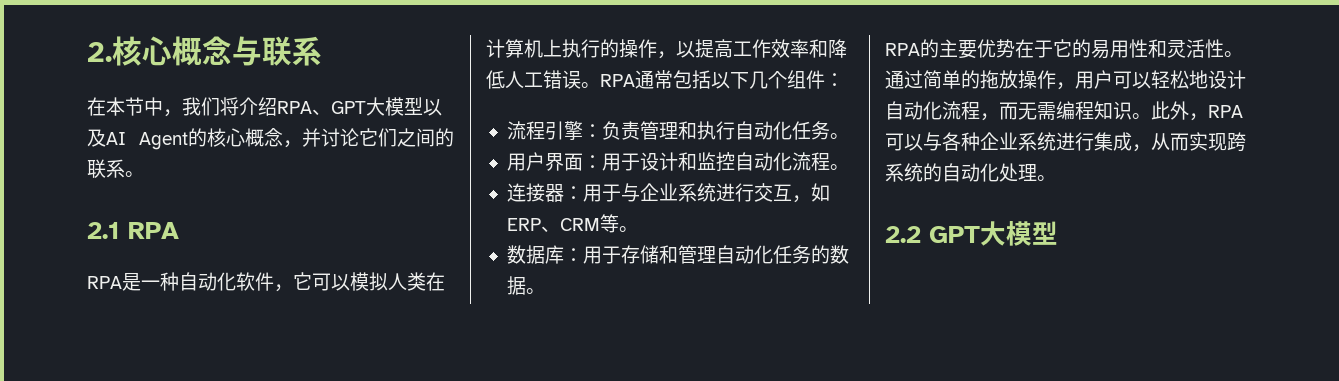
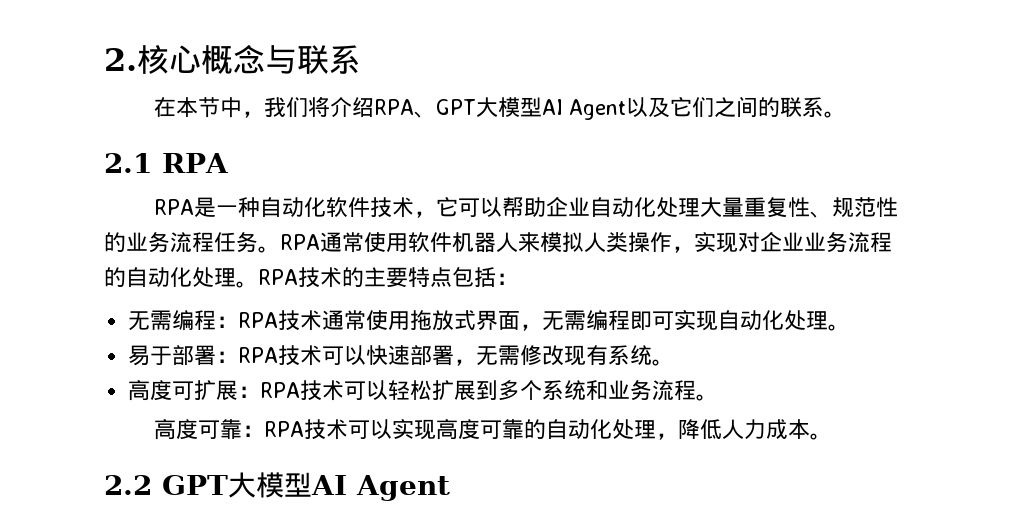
[423,99,442,116] [87,128,359,150] 以及AI Agent的核心概念，并讨论 -> [541,97,670,120] AI Agent以及
(274, 281) none -> [369,197,414,218] 技术
[350,272,445,291] [486,39,847,59] [486,70,844,89] [506,121,849,140] [506,152,849,172] [506,183,830,203] [506,214,638,233] [506,245,849,264] [506,276,545,295] [885,39,1243,59] [885,70,1246,90] [885,101,1243,121] [885,132,1246,152] [885,163,1037,182] 模拟人类在计算机上执行的操作，以提高工作效率和降低人工错误。RPA通常包括以下几个组件： // 流程引擎：负责管理和执行自动化任务。 // 用户界面：用于设计和监控自动化流程。 // 连接器：用于与企业系统进行交互，如ERP、CRM等。 // 数据库：用于存储和管理自动化任务的数据。 // RPA的主要优势在于它的易用性和灵活性。通过简单的拖放操作，用户可以轻松地设计自动化流程，而无需编程知识。此外，RPA可以与各种企业系统进行集成，从而实现跨系统的自动化处理 -> [501,197,898,218] [104,232,892,253] [104,267,518,288] [128,310,851,331] [128,345,675,366] [128,380,719,401] [153,419,810,440] 帮助企业自动化处理大量重复性、规范性的业务流程任务。RPA通常使用软件机器人来模拟人类操作，实现对企业业务流程的自动化处理。RPA技术的主要特点包括： // 无需编程：RPA技术通常使用拖放式界面，无需编程即可实现自动化处理。 // 易于部署：RPA技术可以快速部署，无需修改现有系统。 // 高度可扩展：RPA技术可以轻松扩展到多个系统和业务流程。 // 高度可靠：RPA技术可以实现高度可靠的自动化处理，降低人力成本
(1058, 233) none -> [311,475,450,501] AI Agent

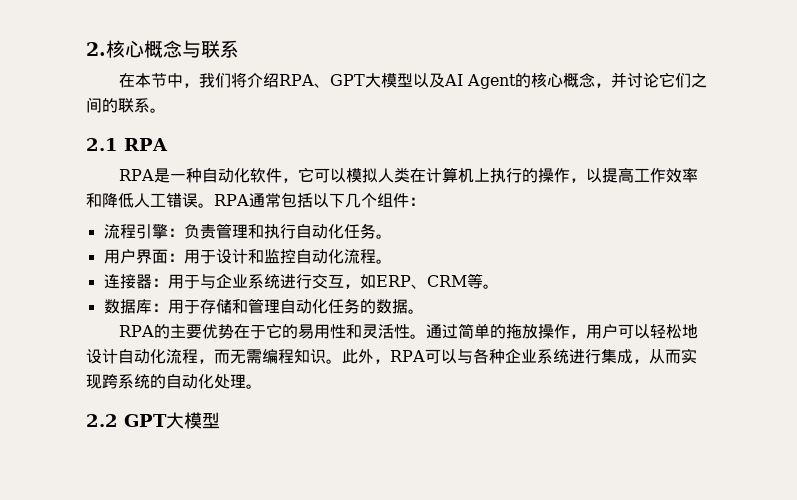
[541,97,670,120] AI Agent以及 -> [413,72,660,89] 以及AI Agent的核心概念，并讨论
[369,197,414,218] 技术 -> (283, 175) none
[501,197,898,218] [104,232,892,253] [104,267,518,288] [128,310,851,331] [128,345,675,366] [128,380,719,401] [153,419,810,440] 帮助企业自动化处理大量重复性、规范性的业务流程任务。RPA通常使用软件机器人来模拟人类操作，实现对企业业务流程的自动化处理。RPA技术的主要特点包括： // 无需编程：RPA技术通常使用拖放式界面，无需编程即可实现自动化处理。 // 易于部署：RPA技术可以快速部署，无需修改现有系统。 // 高度可扩展：RPA技术可以轻松扩展到多个系统和业务流程。 // 高度可靠：RPA技术可以实现高度可靠的自动化处理，降低人力成本 -> [346,167,699,183] [86,192,425,208] [103,223,392,239] [103,249,392,264] [103,273,499,289] [103,298,424,314] [119,323,699,339] [86,348,697,364] [86,374,246,389] 模拟人类在计算机上执行的操作，以提高工作效率和降低人工错误。RPA通常包括以下几个组件： // 流程引擎：负责管理和执行自动化任务。 // 用户界面：用于设计和监控自动化流程。 // 连接器：用于与企业系统进行交互，如ERP、CRM等。 // 数据库：用于存储和管理自动化任务的数据。 // RPA的主要优势在于它的易用性和灵活性。通过简单的拖放操作，用户可以轻松地设计自动化流程，而无需编程知识。此外，RPA可以与各种企业系统进行集成，从而实现跨系统的自动化处理
[311,475,450,501] AI Agent -> (220, 420) none

